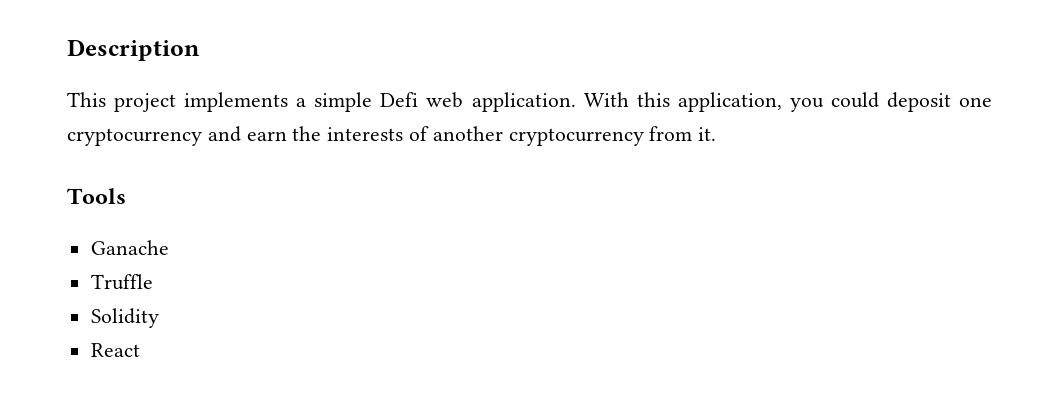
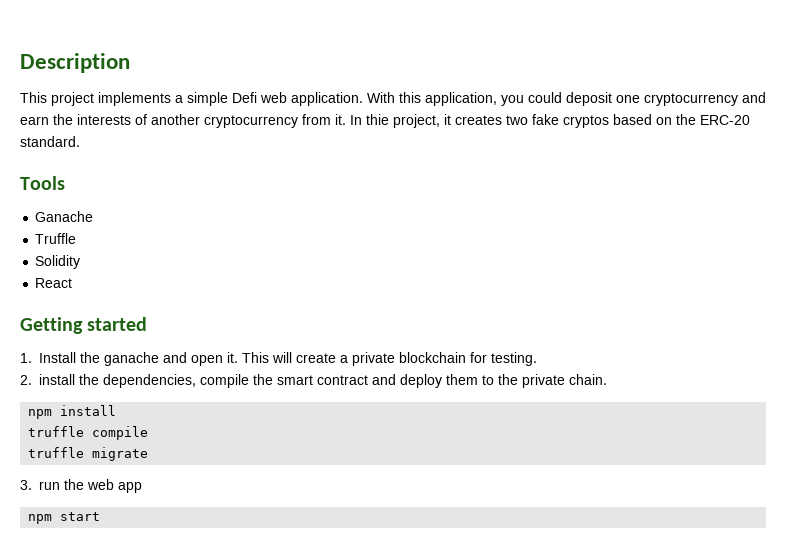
(717, 134) none -> [350,114,750,128] [20,136,80,147] In thie project, it creates two fake cryptos based on the ERC-20 standard.
(140, 350) none -> [20,317,148,334] [20,352,537,366] [20,374,607,388] [28,405,117,419] [28,426,149,440] [28,447,149,461] [20,479,142,493] [28,512,101,524] // Getting started // 1. Install the ganache and open it. This will create a private blockchain for testing. // 2. install the dependencies, compile the smart contract and deploy them to the private chain. // npm install // truffle compile // truffle migrate // 3. run the web app // npm start

